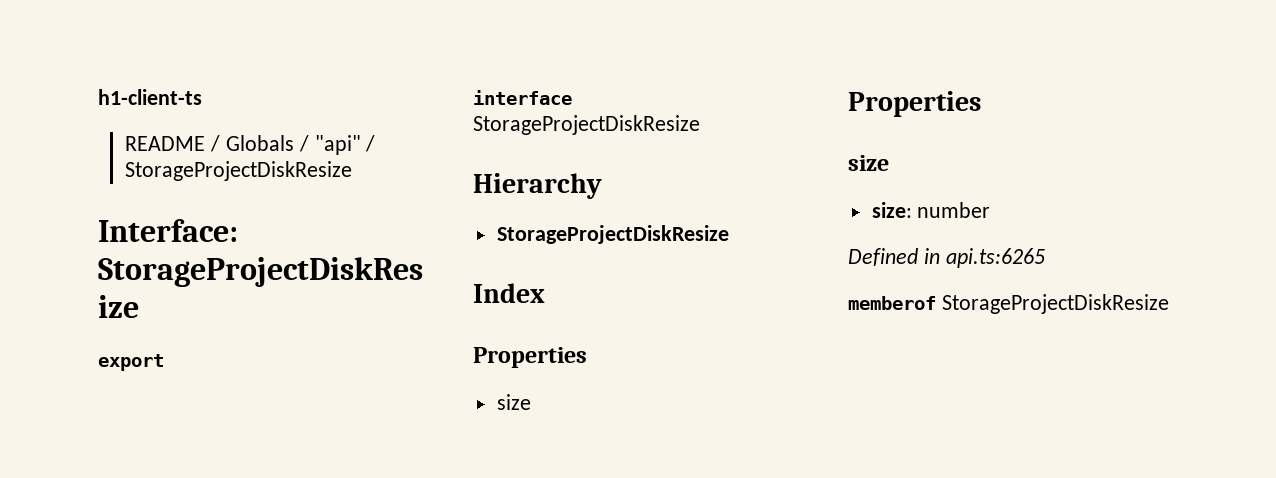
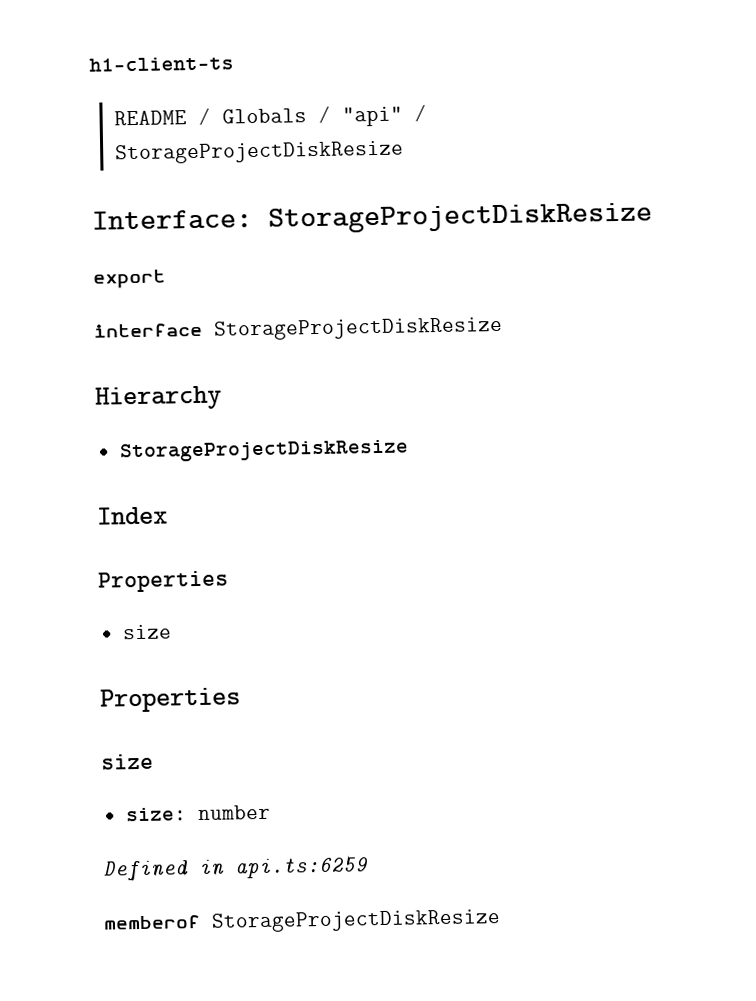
[945,248,1045,268] api.ts:6265 -> [234,854,368,879] api.ts:6259

